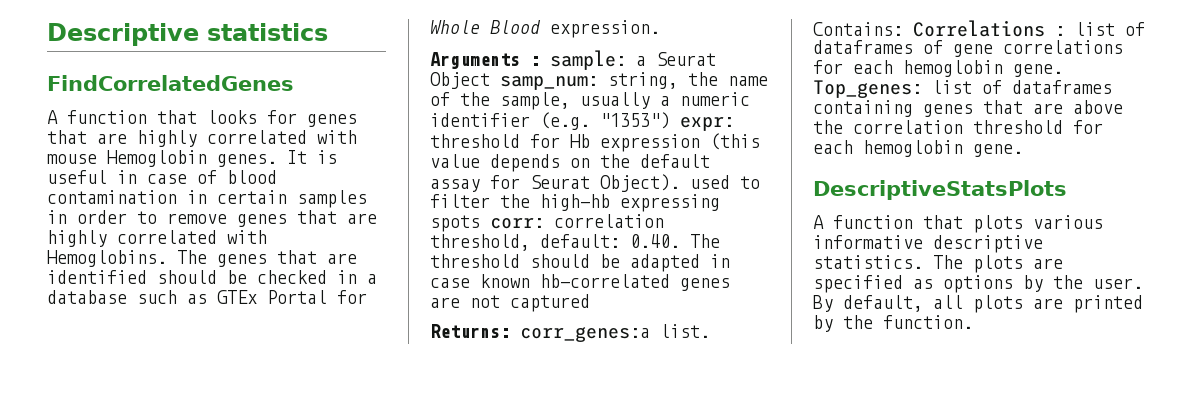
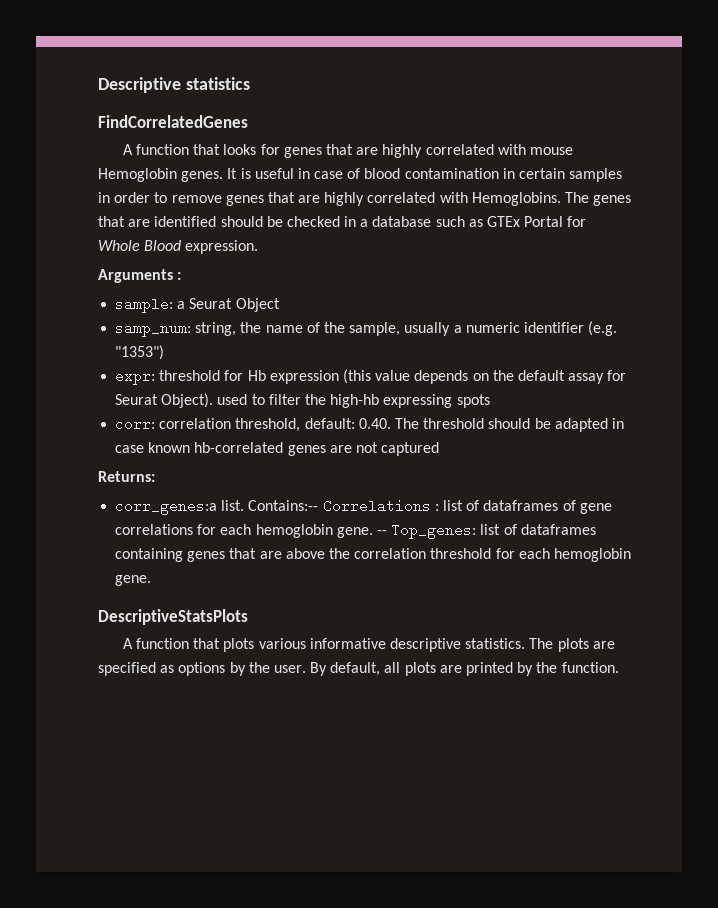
(540, 61) none -> (182, 276) //
(490, 80) none -> (280, 305) //
(670, 120) none -> (165, 352) //
(480, 223) none -> (490, 401) //
(510, 331) none -> (155, 476) //
[813,22,903,36] Contains: -> [248,500,319,511] Contains:--
(1063, 70) none -> [376,530,387,535] --

